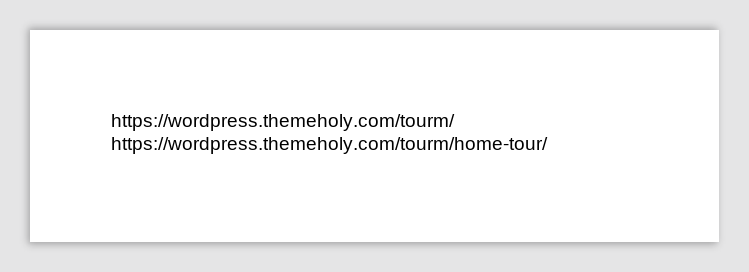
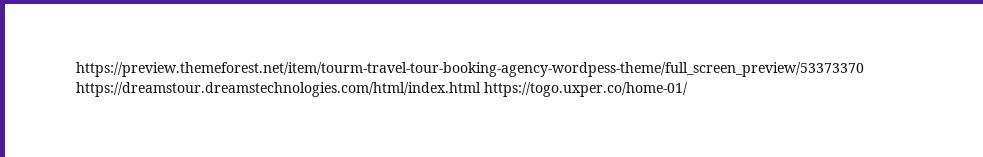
[111,114,455,131] [111,137,548,154] https://wordpress.themeholy.com/tourm/ https://wordpress.themeholy.com/tourm/home-tour/ -> [76,62,864,77] [76,82,688,97] https://preview.themeforest.net/item/tourm-travel-tour-booking-agency-wordpess-theme/full_screen_preview/53373370 https://dreamstour.dreamstechnologies.com/html/index.html https://togo.uxper.co/home-01/

